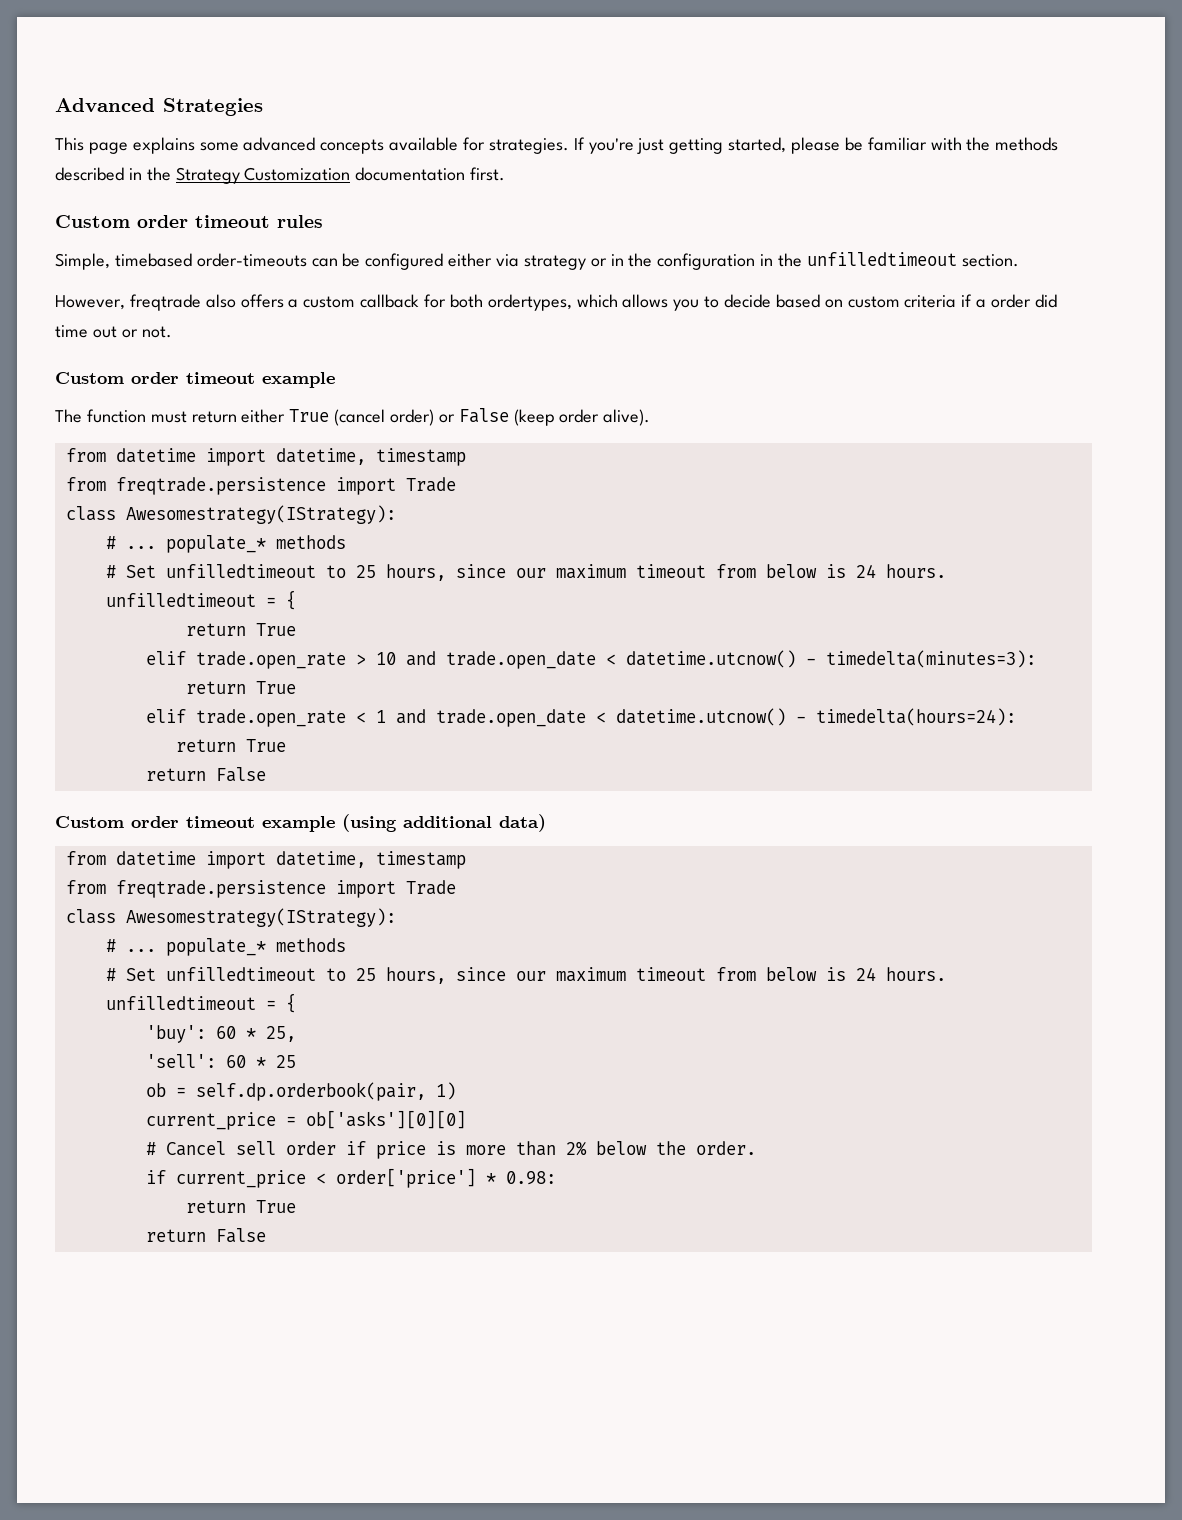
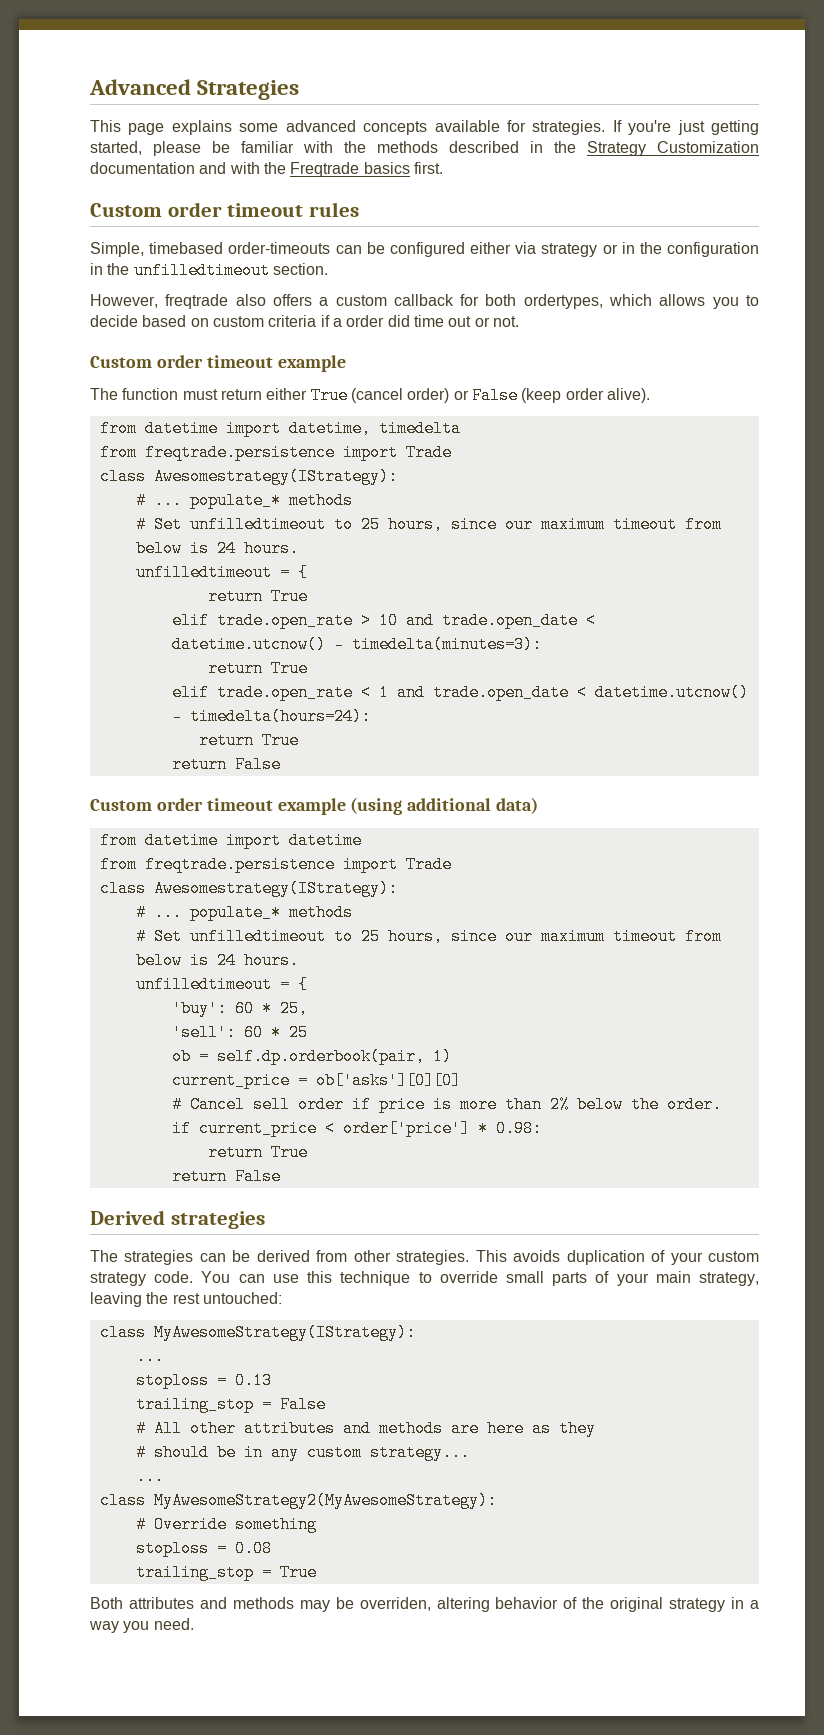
(466, 174) none -> [199,162,410,177] and with the Freqtrade basics
[375,448,466,466] timestamp -> [378,420,461,437] timedelta
[275,851,466,869] datetime, timestamp -> [288,832,362,849] datetime
(266, 1235) none -> [90,1210,265,1229] [90,1250,759,1265] [90,1271,759,1286] [90,1292,282,1307] [99,1324,416,1341] [135,1348,164,1365] [135,1372,272,1389] [135,1396,326,1413] [135,1420,596,1437] [135,1444,470,1461] [135,1468,164,1485] [99,1492,497,1509] [135,1516,317,1533] [135,1540,272,1557] [135,1564,317,1581] [90,1597,760,1612] [89,1618,194,1633] // Derived strategies // The strategies can be derived from other strategies. This avoids duplication of your custom strategy code. You can use this technique to override small parts of your main strategy, leaving the rest untouched: // class MyAwesomeStrategy(IStrategy): // ... // stoploss = 0.13 // trailing_stop = False // # All other attributes and methods are here as they // # should be in any custom strategy... // ... // class MyAwesomeStrategy2(MyAwesomeStrategy): // # Override something // stoploss = 0.08 // trailing_stop = True // Both attributes and methods may be overriden, altering behavior of the original strategy in a way you need.

